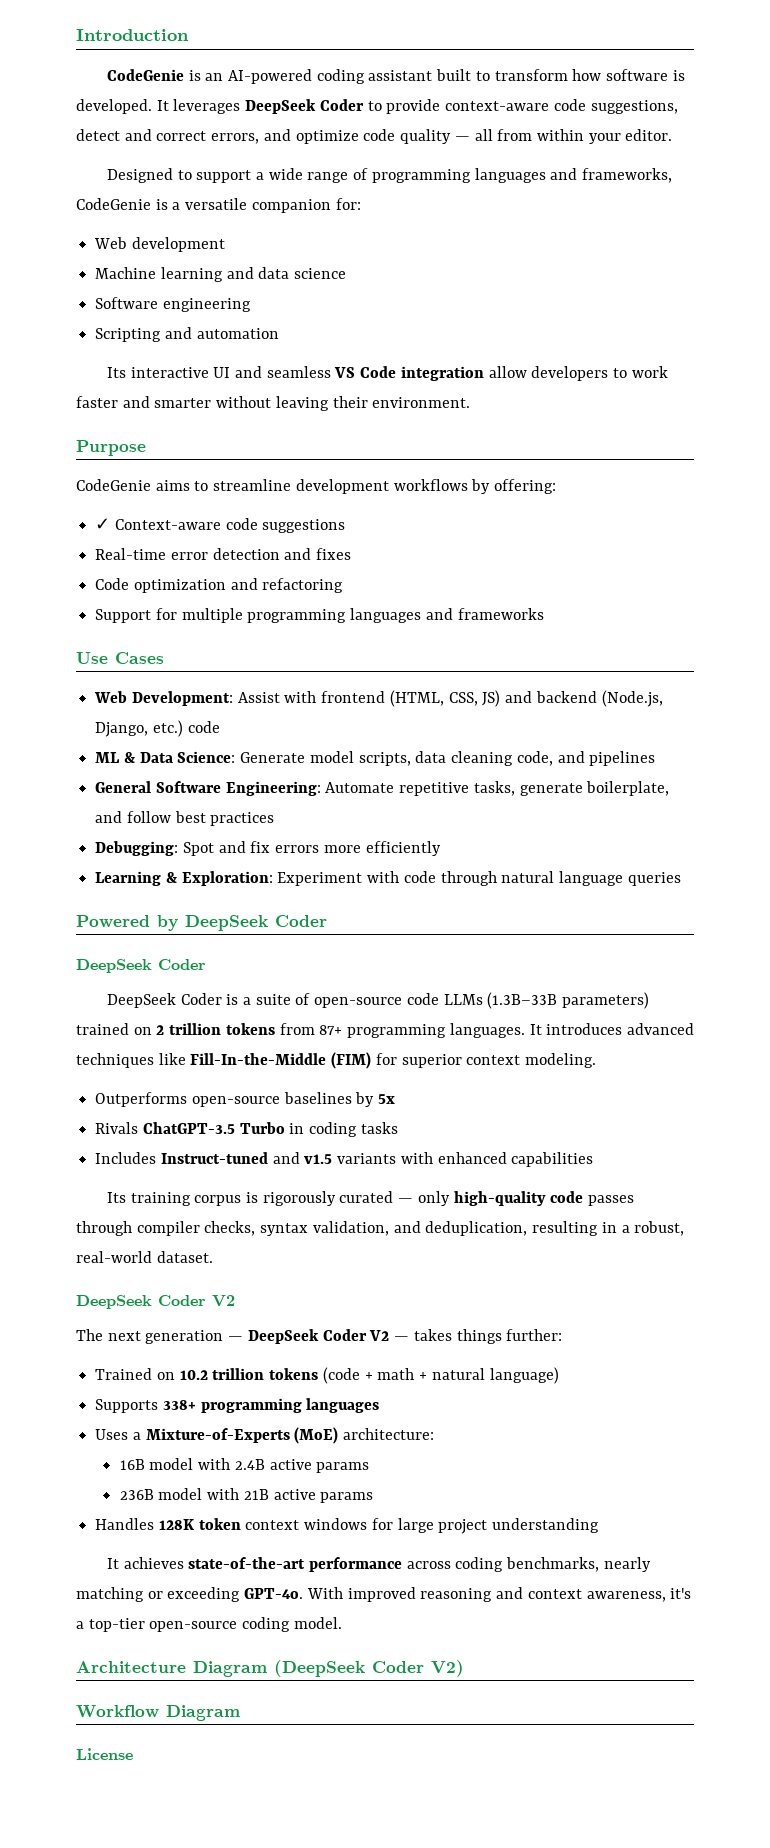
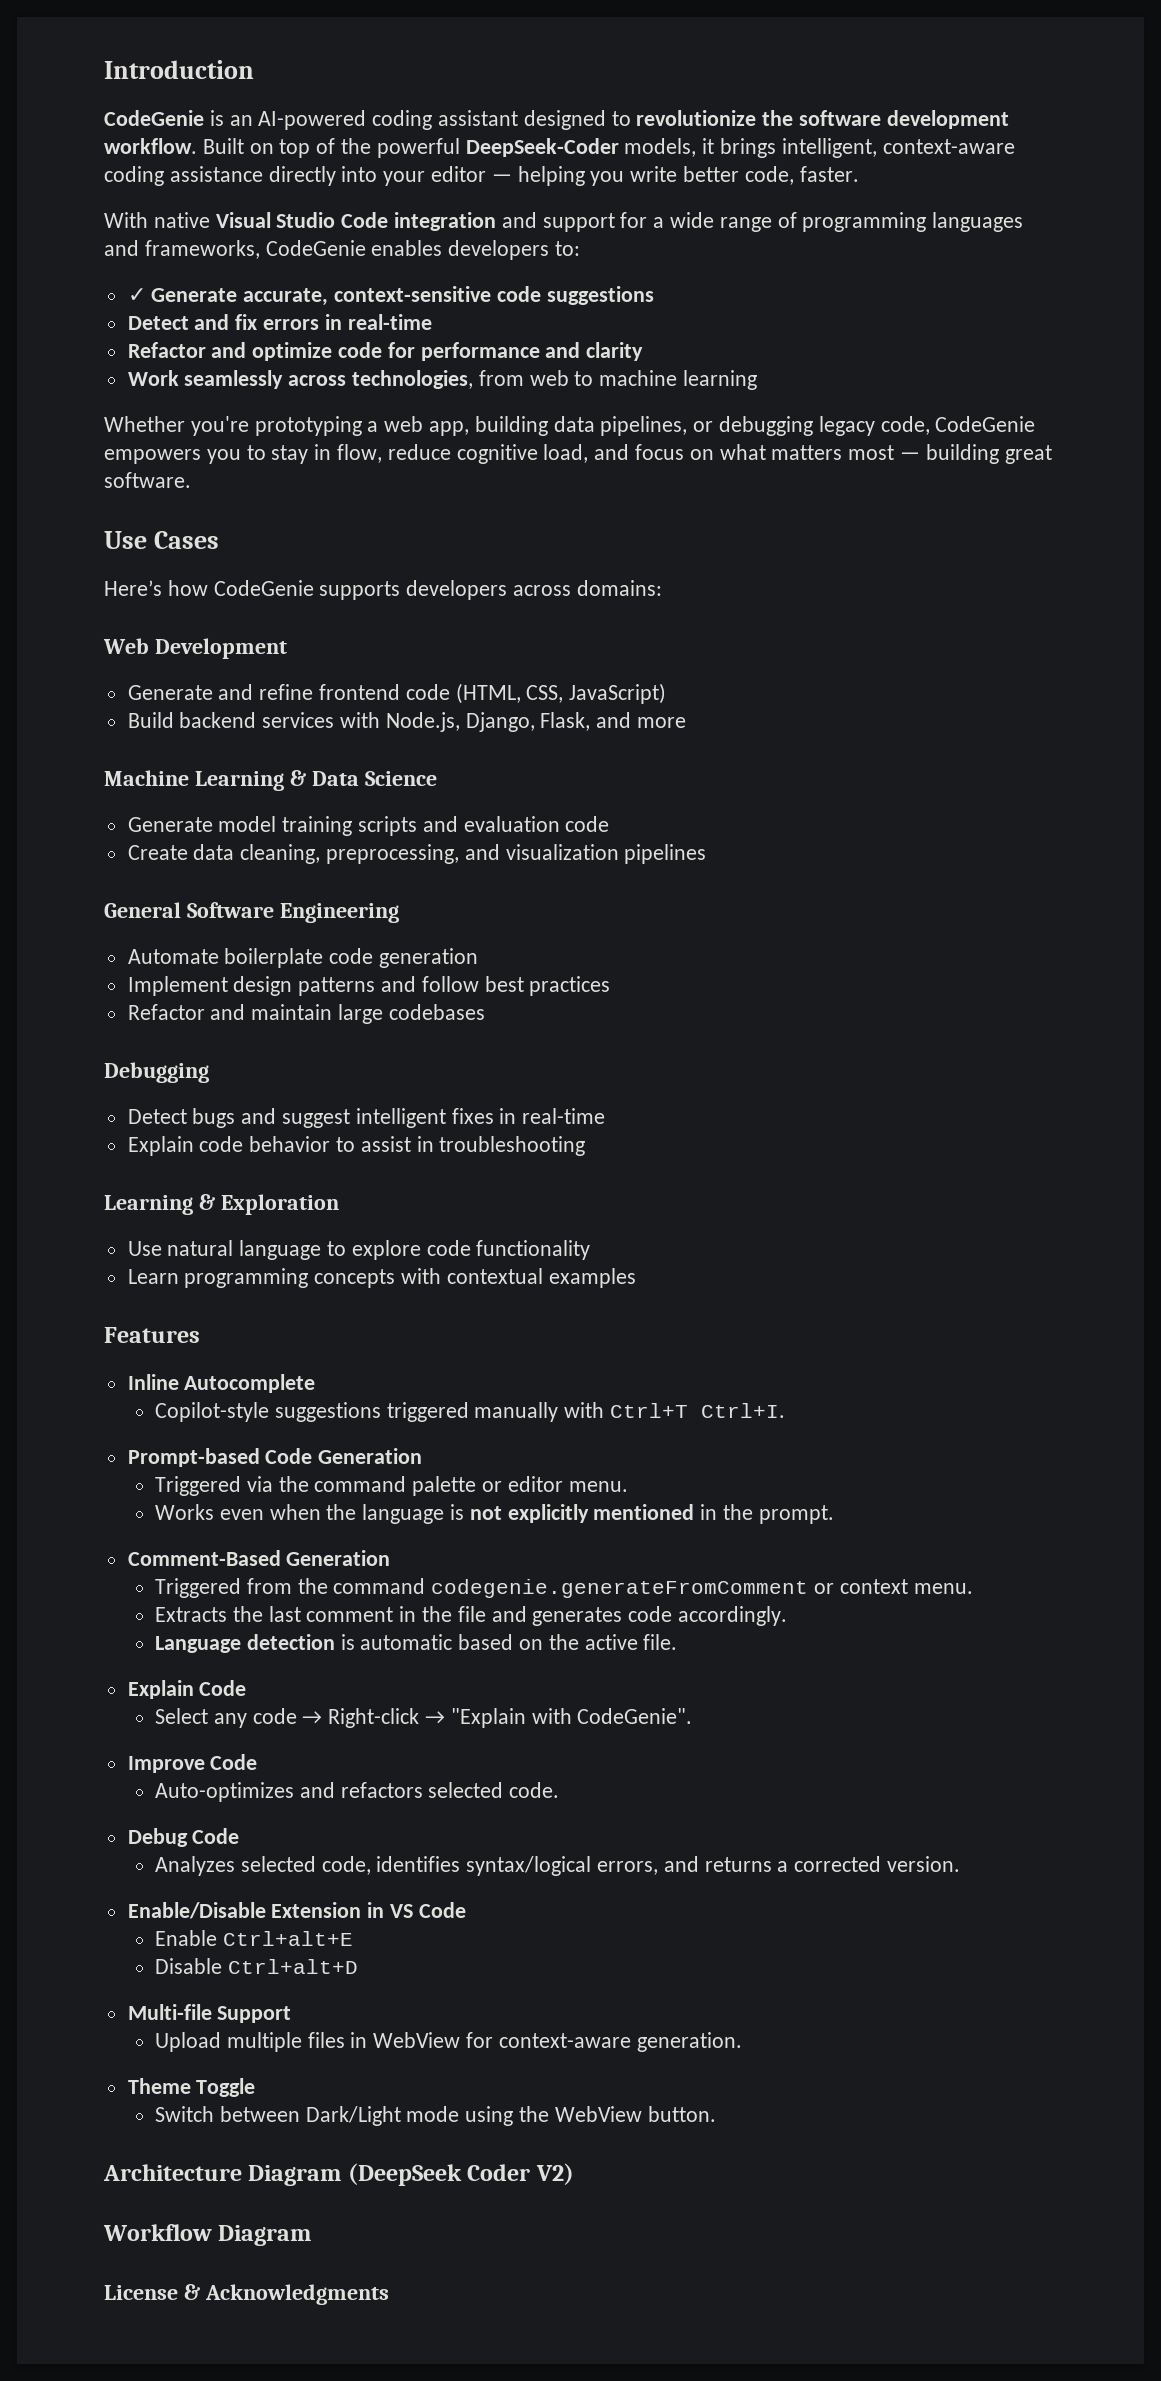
[436,69,685,81] [76,99,678,114] [76,129,673,144] [106,168,252,183] built to transform how software is developed. It leverages DeepSeek Coder to provide context-aware code suggestions, detect and correct errors, and optimize code quality — all from within your editor. // Designed to support -> [523,110,1009,130] [104,138,1015,158] [104,166,859,186] [104,212,648,232] designed to revolutionize the software development workflow. Built on top of the powerful DeepSeek-Coder models, it brings intelligent, context-aware coding assistance directly into your editor — helping you write better code, faster. // With native Visual Studio Code integration and support for
[155,198,361,213] [94,237,225,252] [95,267,347,282] [95,297,251,312] [95,327,279,342] [106,366,668,381] [76,396,471,411] [76,440,146,456] [76,479,557,494] [95,518,346,533] [95,548,352,560] [95,578,344,593] [95,608,544,623] [76,652,164,664] [94,690,663,707] [95,720,220,737] [95,751,656,766] [95,781,670,796] [95,811,275,826] [95,841,441,856] [95,871,681,886] [76,915,327,931] [76,959,206,973] [106,992,650,1009] [76,1023,694,1038] [76,1052,597,1069] [95,1092,396,1107] [95,1122,398,1137] [95,1152,594,1167] [106,1191,635,1206] [76,1221,685,1236] [76,1251,213,1263] [76,1295,235,1309] [76,1329,563,1344] [95,1367,559,1384] [95,1398,380,1413] [95,1427,435,1444] [119,1458,370,1473] [119,1488,374,1503] [95,1518,600,1534] [106,1557,651,1572] [76,1587,692,1602] [76,1617,342,1632] is a versatile companion for: // Web development // Machine learning and data science // Software engineering // Scripting and automation // Its interactive UI and seamless VS Code integration allow developers to work faster and smarter without leaving their environment. // Purpose // CodeGenie aims to streamline development workflows by offering: // ✓ Context-aware code suggestions // Real-time error detection and fixes // Code optimization and refactoring // Support for multiple programming languages and frameworks // Use Cases // Web Development: Assist with frontend (HTML, CSS, JS) and backend (Node.js, Django, etc.) code // ML & Data Science: Generate model scripts, data cleaning code, and pipelines // General Software Engineering: Automate repetitive tasks, generate boilerplate, and follow best practices // Debugging: Spot and fix errors more efficiently // Learning & Exploration: Experiment with code through natural language queries // Powered by DeepSeek Coder // DeepSeek Coder // DeepSeek Coder is a suite of open-source code LLMs (1.3B–33B parameters) trained on 2 trillion tokens from 87+ programming languages. It introduces advanced techniques like Fill-In-the-Middle (FIM) for superior context modeling. // Outperforms open-source baselines by 5x // Rivals ChatGPT-3.5 Turbo in coding tasks // Includes Instruct-tuned and v1.5 variants with enhanced capabilities // Its training corpus is rigorously curated — only high-quality code passes through compiler checks, syntax validation, and deduplication, resulting in a robust, real-world dataset. // DeepSeek Coder V2 // The next generation — DeepSeek Coder V2 — takes things further: // Trained on 10.2 trillion tokens (code + math + natural language) // Supports 338+ programming languages // Uses a Mixture-of-Experts (MoE) architecture: // 16B model with 2.4B active params // 236B model with 21B active params // Handles 128K token context windows for large project understanding // It achieves state-of-the-art performance across coding benchmarks, nearly matching or exceeding GPT-4o. With improved reasoning and context awareness, it's a top-tier open-source coding model. -> [371,240,581,260] [127,286,654,306] [127,314,432,330] [127,342,644,361] [127,370,758,390] [104,416,1036,436] [104,444,1052,464] [104,472,191,488] [104,531,220,549] [104,580,662,600] [103,638,287,659] [127,683,667,704] [127,712,687,732] [104,770,437,791] [127,816,610,836] [127,844,707,864] [104,902,399,923] [127,948,479,968] [127,976,611,996] [127,1004,485,1024] [104,1062,209,1083] [127,1108,606,1128] [127,1136,586,1156] [104,1194,339,1215] [127,1240,591,1260] [127,1268,636,1288] [104,1327,200,1343] [127,1374,316,1393] [154,1402,785,1422] [127,1448,423,1467] [154,1476,628,1496] [154,1504,834,1524] [127,1550,391,1566] [154,1578,973,1598] [154,1606,788,1626] [154,1634,678,1653] [127,1680,247,1699] [154,1708,693,1728] [127,1754,258,1773] [154,1782,560,1802] [127,1828,240,1847] [154,1856,961,1876] [127,1902,466,1919] [154,1930,353,1946] [154,1958,358,1974] [127,2004,292,2023] [154,2032,742,2052] [127,2078,256,2097] [154,2106,716,2126] enables developers to: // ✓ Generate accurate, context-sensitive code suggestions // Detect and fix errors in real-time // Refactor and optimize code for performance and clarity // Work seamlessly across technologies, from web to machine learning // Whether you're prototyping a web app, building data pipelines, or debugging legacy code, CodeGenie empowers you to stay in flow, reduce cognitive load, and focus on what matters most — building great software. // Use Cases // Here’s how CodeGenie supports developers across domains: // Web Development // Generate and refine frontend code (HTML, CSS, JavaScript) // Build backend services with Node.js, Django, Flask, and more // Machine Learning & Data Science // Generate model training scripts and evaluation code // Create data cleaning, preprocessing, and visualization pipelines // General Software Engineering // Automate boilerplate code generation // Implement design patterns and follow best practices // Refactor and maintain large codebases // Debugging // Detect bugs and suggest intelligent fixes in real-time // Explain code behavior to assist in troubleshooting // Learning & Exploration // Use natural language to explore code functionality // Learn programming concepts with contextual examples // Features // Inline Autocomplete // Copilot-style suggestions triggered manually with Ctrl+T Ctrl+I. // Prompt-based Code Generation // Triggered via the command palette or editor menu. // Works even when the language is not explicitly mentioned in the prompt. // Comment-Based Generation // Triggered from the command codegenie.generateFromComment or context menu. // Extracts the last comment in the file and generates code accordingly. // Language detection is automatic based on the active file. // Explain Code // Select any code → Right-click → "Explain with CodeGenie". // Improve Code // Auto-optimizes and refactors selected code. // Debug Code // Analyzes selected code, identifies syntax/logical errors, and returns a corrected version. // Enable/Disable Extension in VS Code // Enable Ctrl+alt+E // Disable Ctrl+alt+D // Multi-file Support // Upload multiple files in WebView for context-aware generation. // Theme Toggle // Switch between Dark/Light mode using the WebView button.
(133, 1754) none -> [183,2284,389,2305] & Acknowledgments

